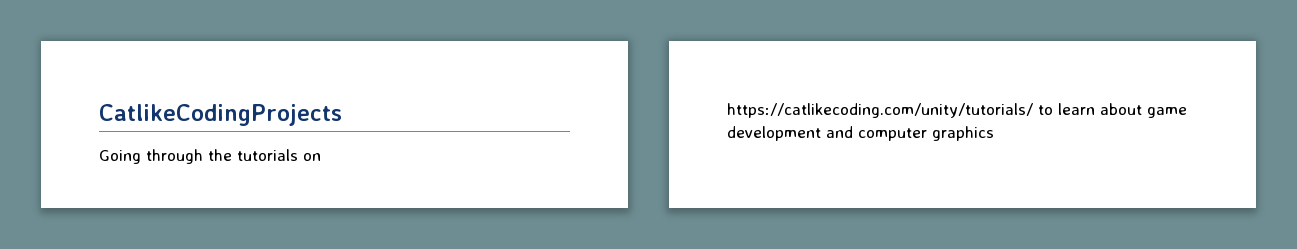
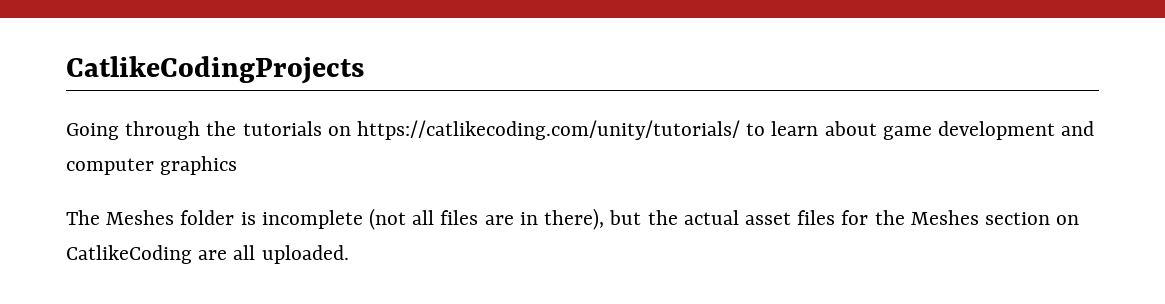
(994, 133) none -> [66,208,1080,230] [66,245,349,264] // The Meshes folder is incomplete (not all files are in there), but the actual asset files for the Meshes section on CatlikeCoding are all uploaded.

